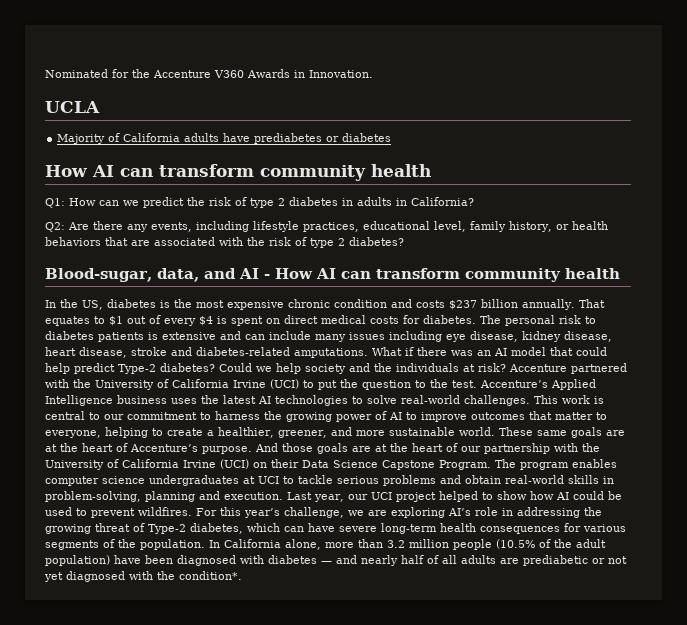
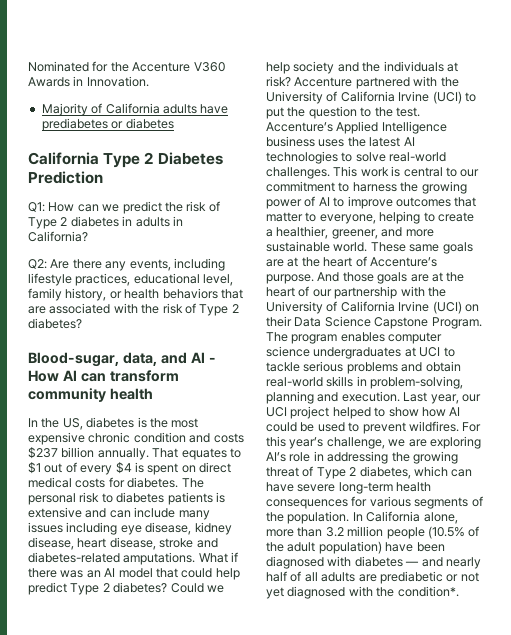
[45,101,100,113] // UCLA -> (149, 81) none
[45,164,431,181] How AI can transform community health -> [28,152,223,168] [28,171,103,184] California Type 2 Diabetes Prediction
[250,198,274,208] type -> [28,217,57,229] Type
[310,238,334,248] type -> [199,304,229,316] Type
[118,364,156,374] Type-2 -> [70,583,110,595] Type 2
[148,524,186,534] Type-2 -> [316,467,357,479] Type 2

